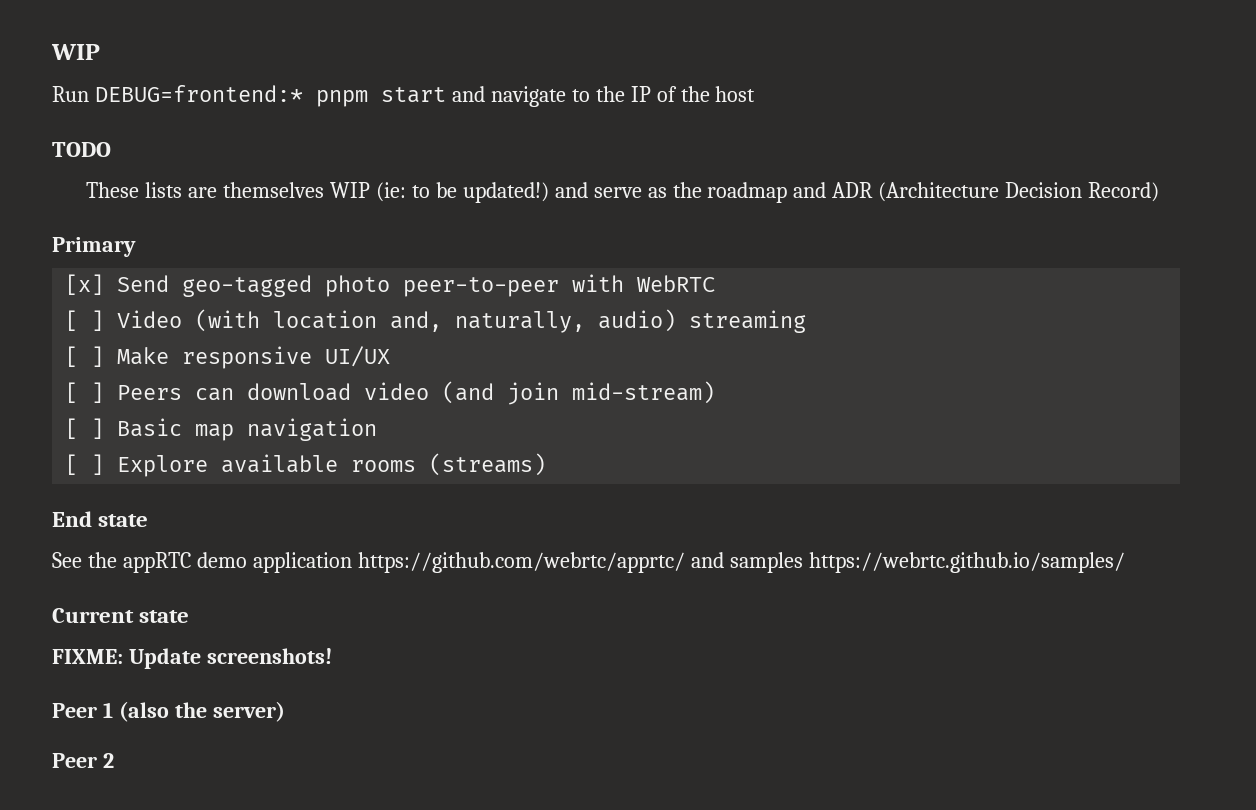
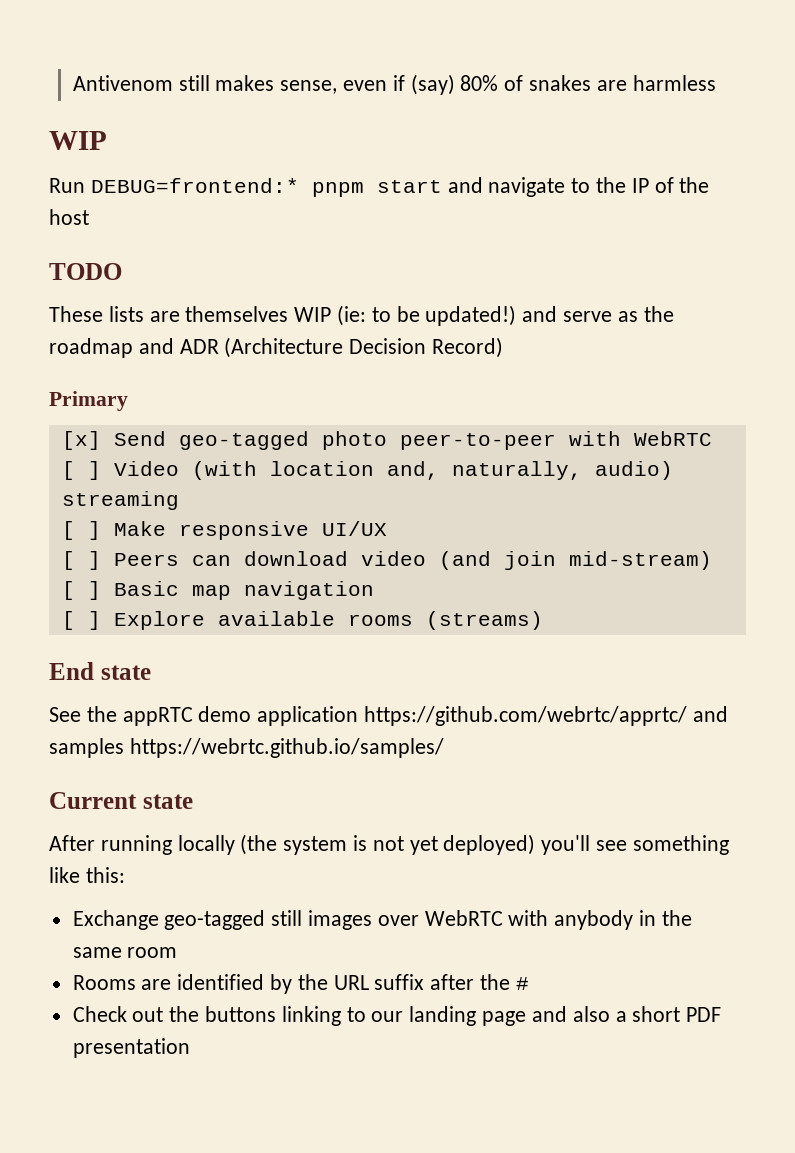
(51, 52) none -> [72,74,716,95] Antivenom still makes sense, even if (say) 80% of snakes are harmless //
[52,648,332,669] [52,701,285,722] [52,753,114,768] FIXME: Update screenshots! // Peer 1 (also the server) // Peer 2 -> [49,834,729,855] [49,867,125,883] [72,910,692,930] [72,947,178,958] [72,974,529,994] [72,1006,722,1026] [72,1038,190,1058] After running locally (the system is not yet deployed) you'll see something like this: // Exchange geo-tagged still images over WebRTC with anybody in the same room // Rooms are identified by the URL suffix after the # // Check out the buttons linking to our landing page and also a short PDF presentation

